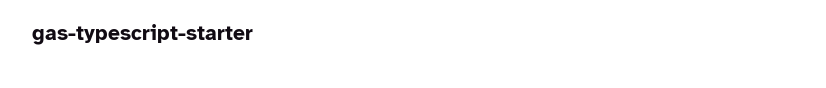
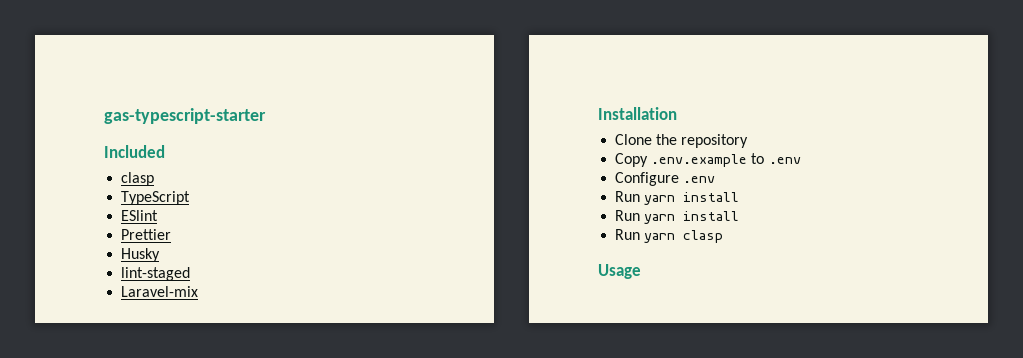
(253, 34) none -> [104,145,165,158] [121,172,155,186] [121,191,191,205] [121,210,159,221] [121,229,172,240] [121,248,161,262] [121,267,191,281] [121,286,199,297] [598,107,677,120] [615,134,749,148] [615,153,801,167] [615,172,716,186] [615,191,740,205] [615,210,740,224] [615,229,724,243] [598,264,641,279] // Included // clasp // TypeScript // ESlint // Prettier // Husky // lint-staged // Laravel-mix // Installation // Clone the repository // Copy .env.example to .env // Configure .env // Run yarn install // Run yarn install // Run yarn clasp // Usage

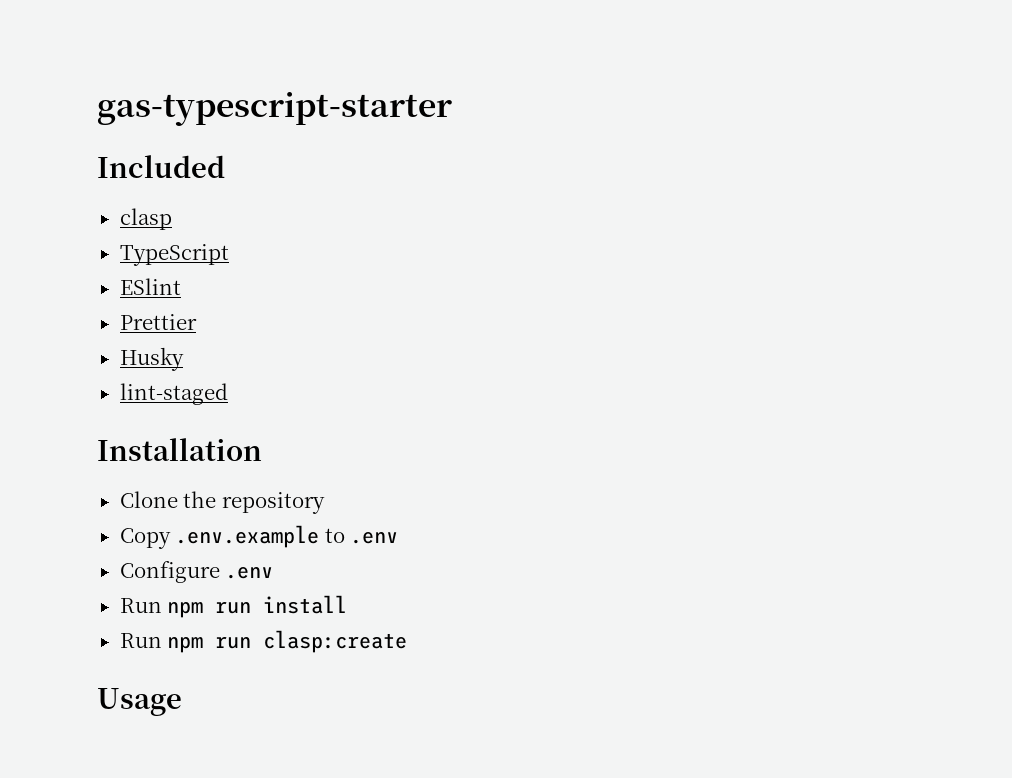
[121,286,199,297] // Laravel-mix -> (228, 394) none
[644,192,740,205] [615,210,740,224] [615,229,724,243] yarn install // Run yarn install // Run yarn clasp -> [167,595,348,618] [119,630,408,653] npm run install // Run npm run clasp:create

